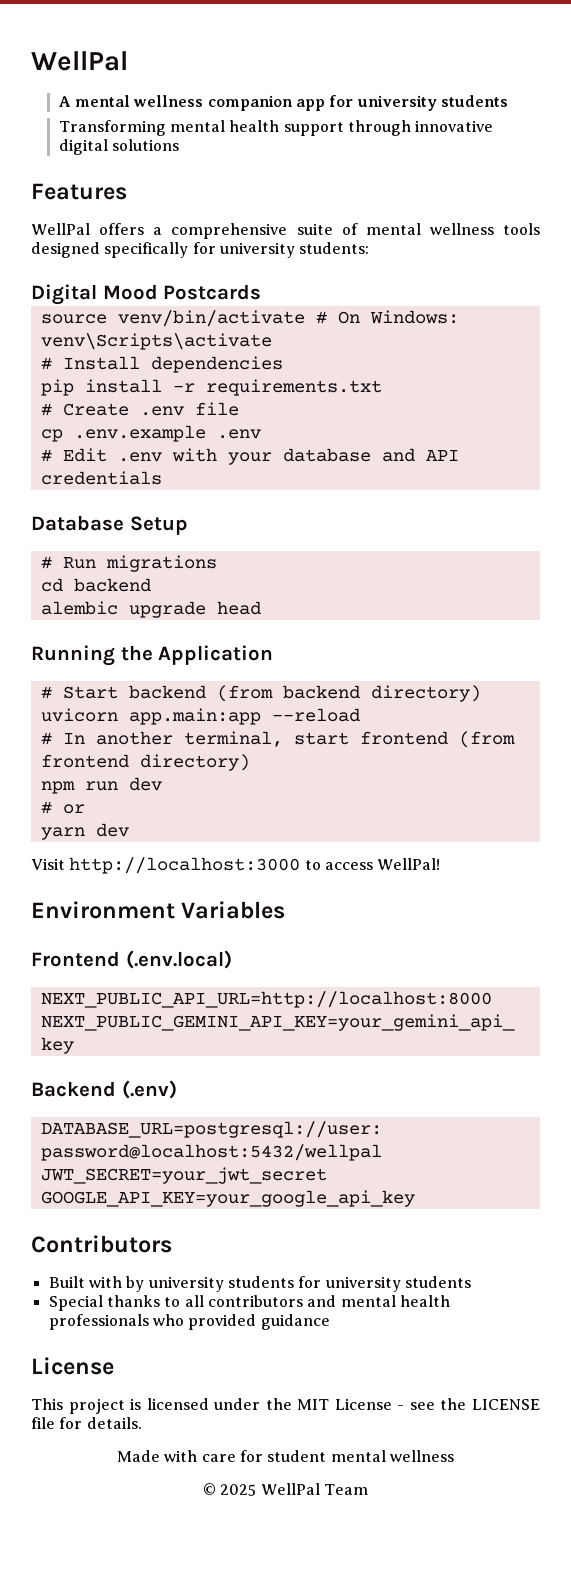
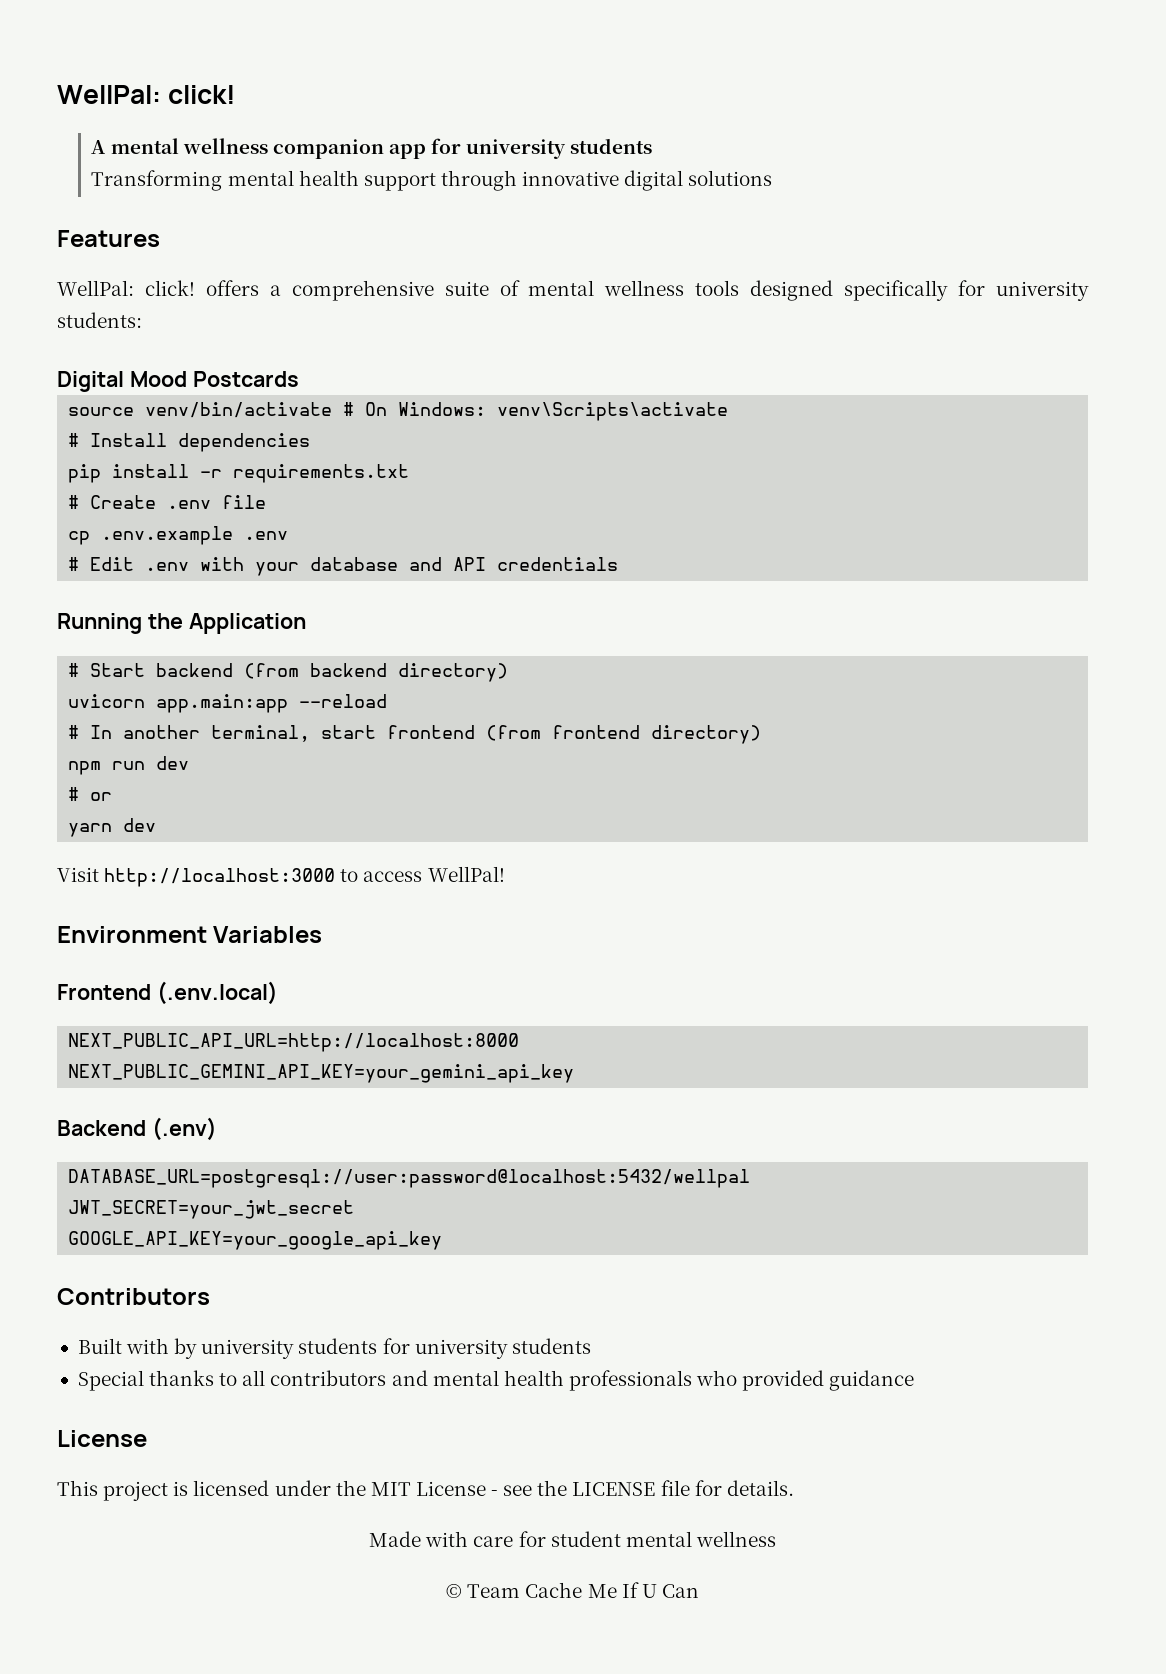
[31,51,128,71] WellPal -> [57,85,237,104] WellPal: click!
[31,223,90,235] WellPal -> [57,280,195,296] WellPal: click!
[31,515,188,535] [40,555,217,572] [40,578,151,592] [40,601,261,618] // Database Setup // # Run migrations // cd backend // alembic upgrade head -> (619, 564) none
[220,1483,368,1496] 2025 WellPal Team -> [467,1582,699,1598] Team Cache Me If U Can

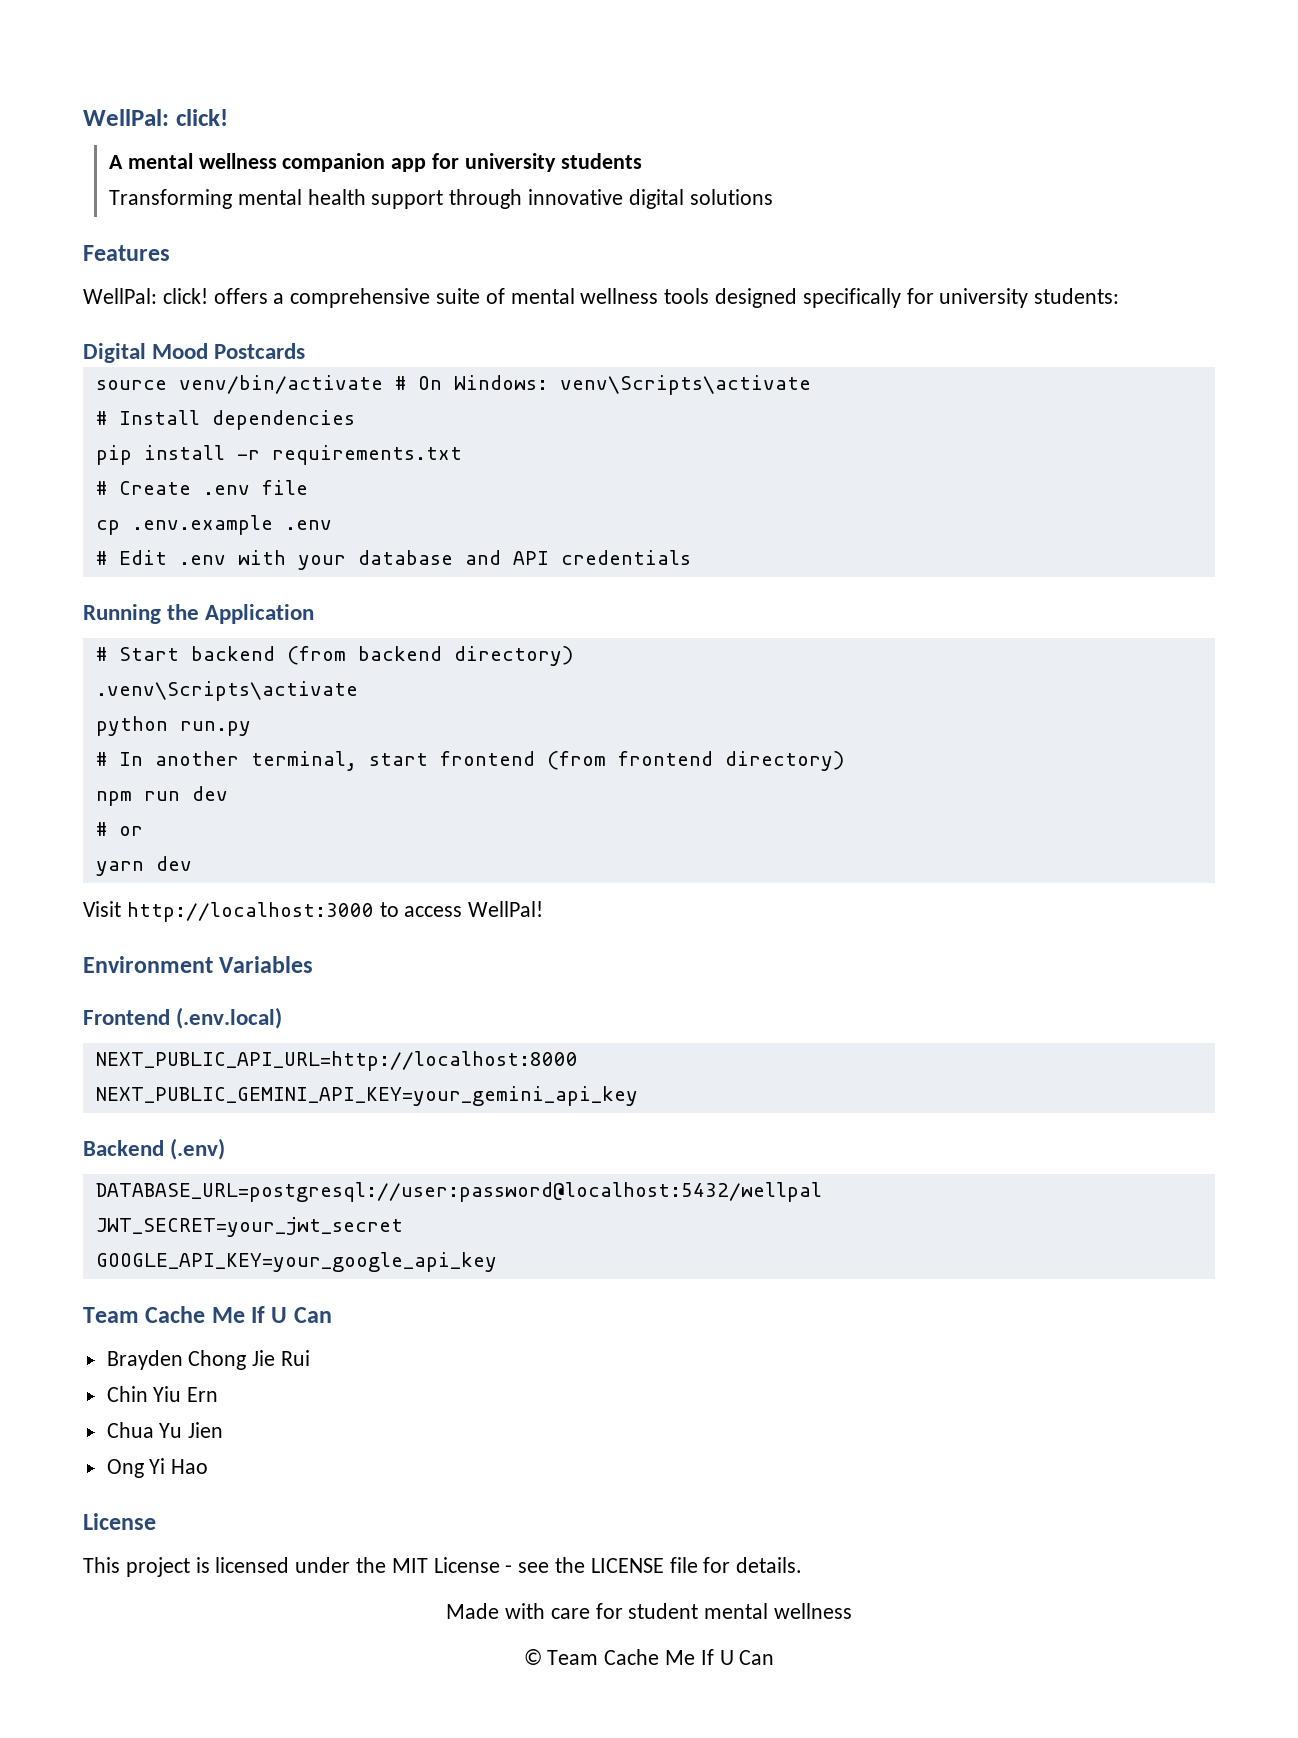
[68,694,388,713] uvicorn app.main:app --reload -> [95,681,358,701] [95,716,251,736] .venv\Scripts\activate // python run.py
[57,1288,210,1305] [77,1338,591,1359] [77,1370,915,1391] Contributors // Built with by university students for university students // Special thanks to all contributors and mental health professionals who provided guidance -> [83,1306,332,1323] [106,1350,311,1370] [106,1386,219,1402] [106,1422,224,1438] [106,1458,209,1478] Team Cache Me If U Can // Brayden Chong Jie Rui // Chin Yiu Ern // Chua Yu Jien // Ong Yi Hao

